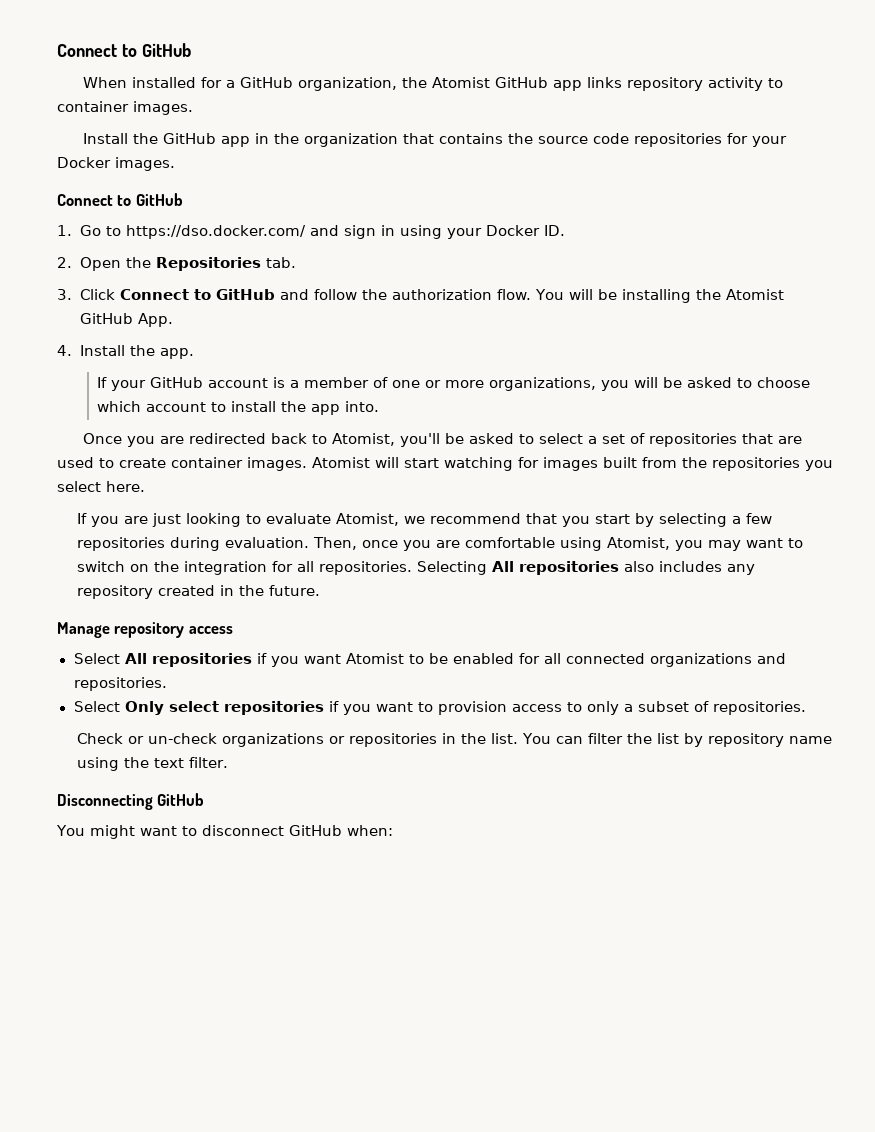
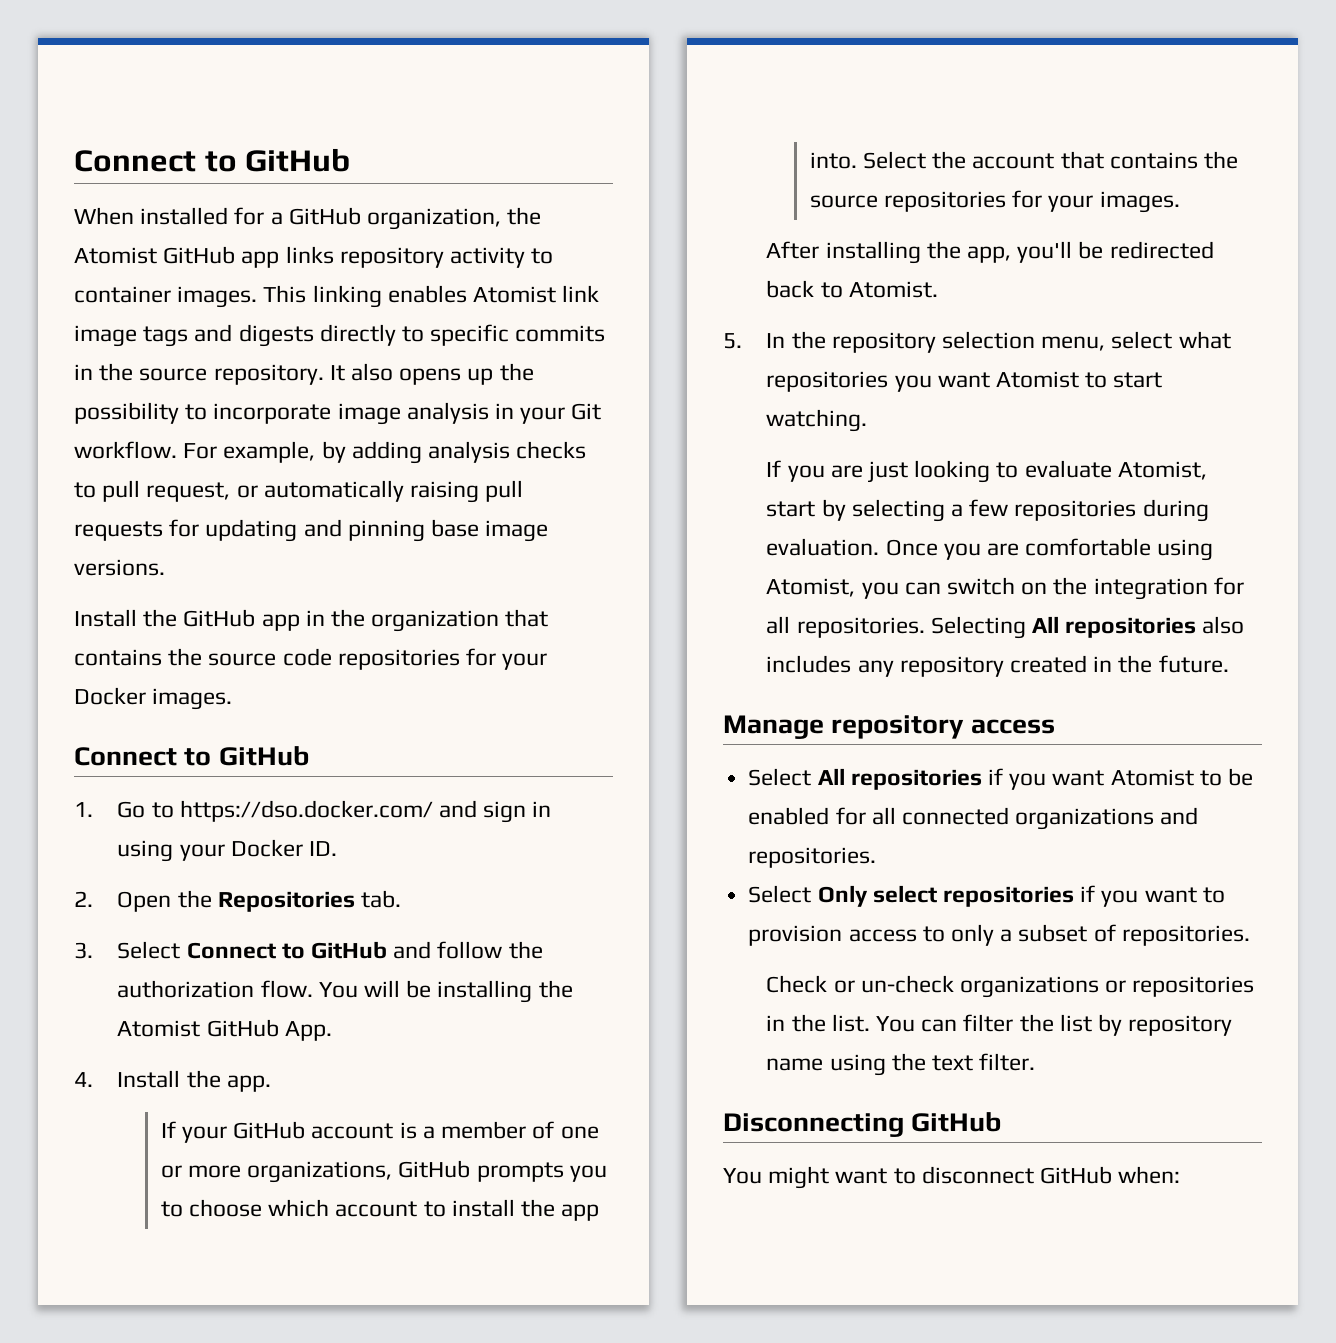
(193, 108) none -> [263,285,600,308] [74,324,606,347] [74,363,534,385] [74,402,602,425] [74,441,587,464] [74,480,524,503] [74,519,549,542] [74,559,165,576] This linking enables Atomist link image tags and digests directly to specific commits in the source repository. It also opens up the possibility to incorporate image analysis in your Git workflow. For example, by adding analysis checks to pull request, or automatically raising pull requests for updating and pinning base image versions.
[79,289,115,300] Click -> [117,941,181,959] Select
[601,377,733,391] you will be asked -> [398,1160,607,1182] GitHub prompts you
[83,433,803,447] [57,457,833,471] [57,481,145,492] // Once you are redirected back to Atomist, you'll be asked to select a set of repositories that are used to create container images. Atomist will start watching for images built from the repositories you select here. -> [863,151,1239,169] [809,190,1180,213] [766,241,1214,264] [766,280,938,298] [723,331,1231,353] [766,371,1163,392] [766,409,868,432] Select the account that contains the source repositories for your images. // After installing the app, you'll be redirected back to Atomist. // 5. In the repository selection menu, select what repositories you want Atomist to start watching.
[404,513,591,527] we recommend that you -> (1207, 470) none
[313,537,399,550] Then, once -> [885,539,938,556] Once
[708,538,804,551] may want to -> [904,582,941,595] can

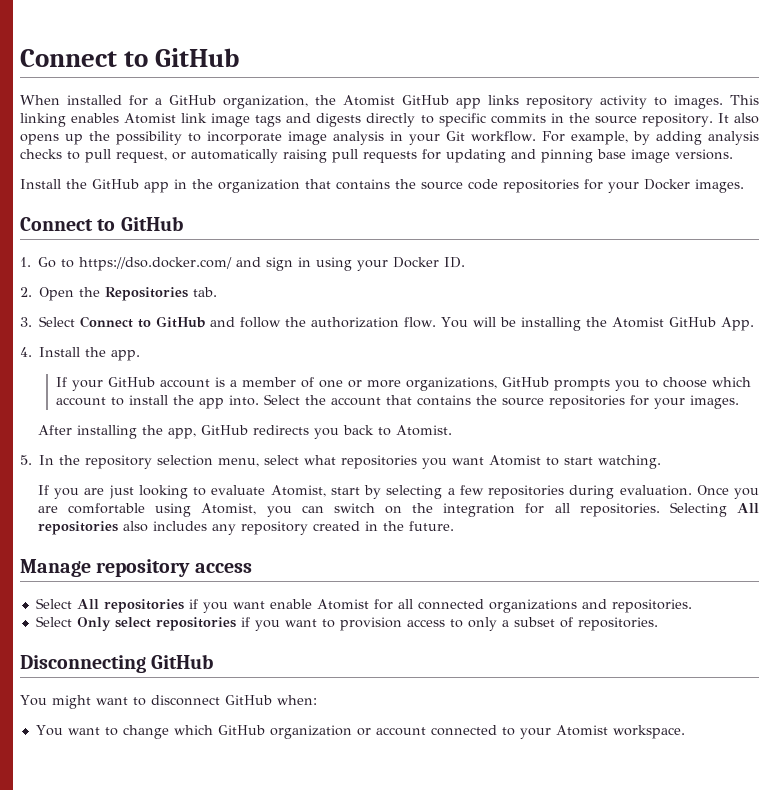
[74,286,171,303] container -> (667, 101) none
[1017,241,1214,263] you'll be redirected -> [201,425,340,439] GitHub redirects you
[1110,768,1253,786] [748,807,830,825] Atomist to be enabled -> [269,599,369,610] enable Atomist
[766,975,1255,998] [766,1014,1233,1036] [766,1053,1036,1076] // Check or un-check organizations or repositories in the list. You can filter the list by repository name using the text filter. -> (658, 624) none
(1181, 1175) none -> [35,725,685,739] // You want to change which GitHub organization or account connected to your Atomist workspace.

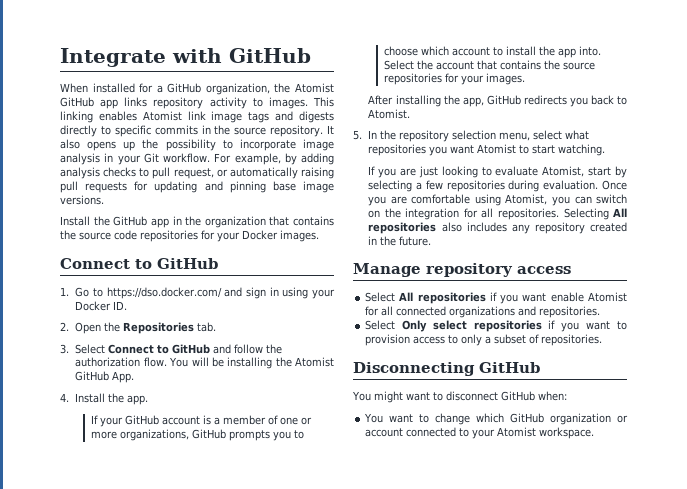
[20,49,149,67] Connect to -> [60,48,222,67] Integrate with

